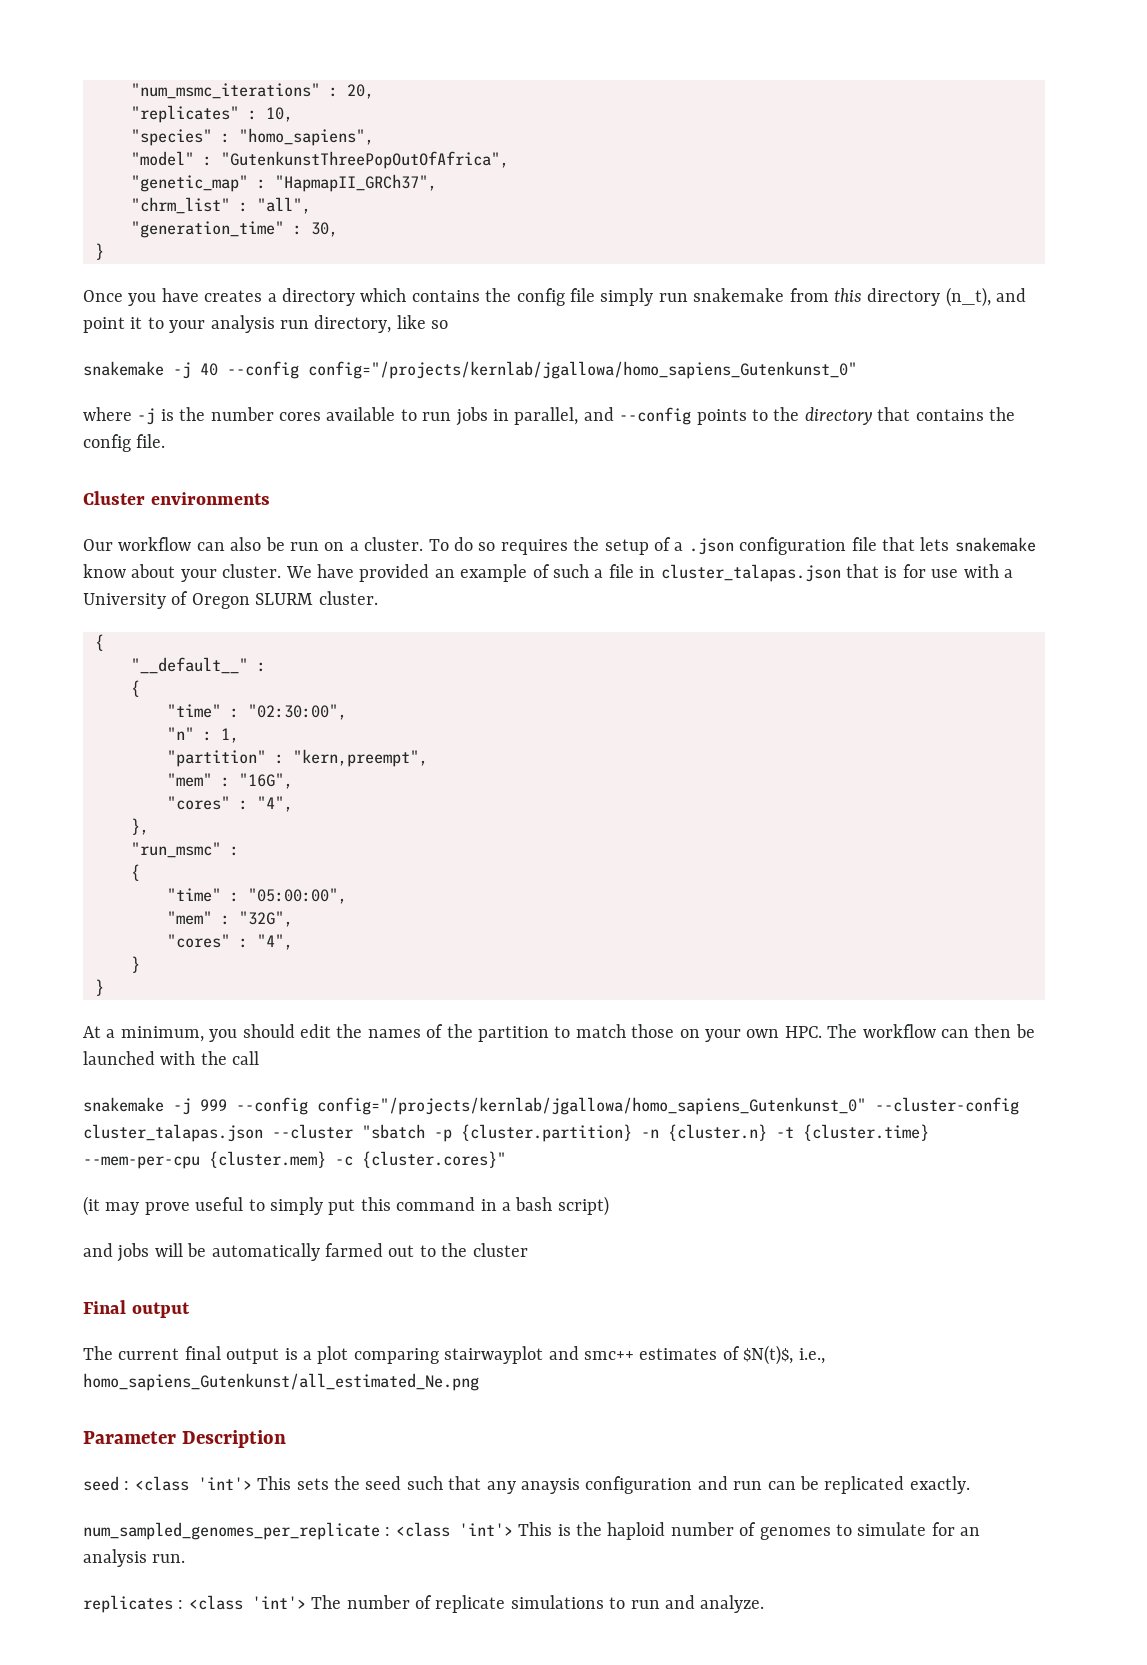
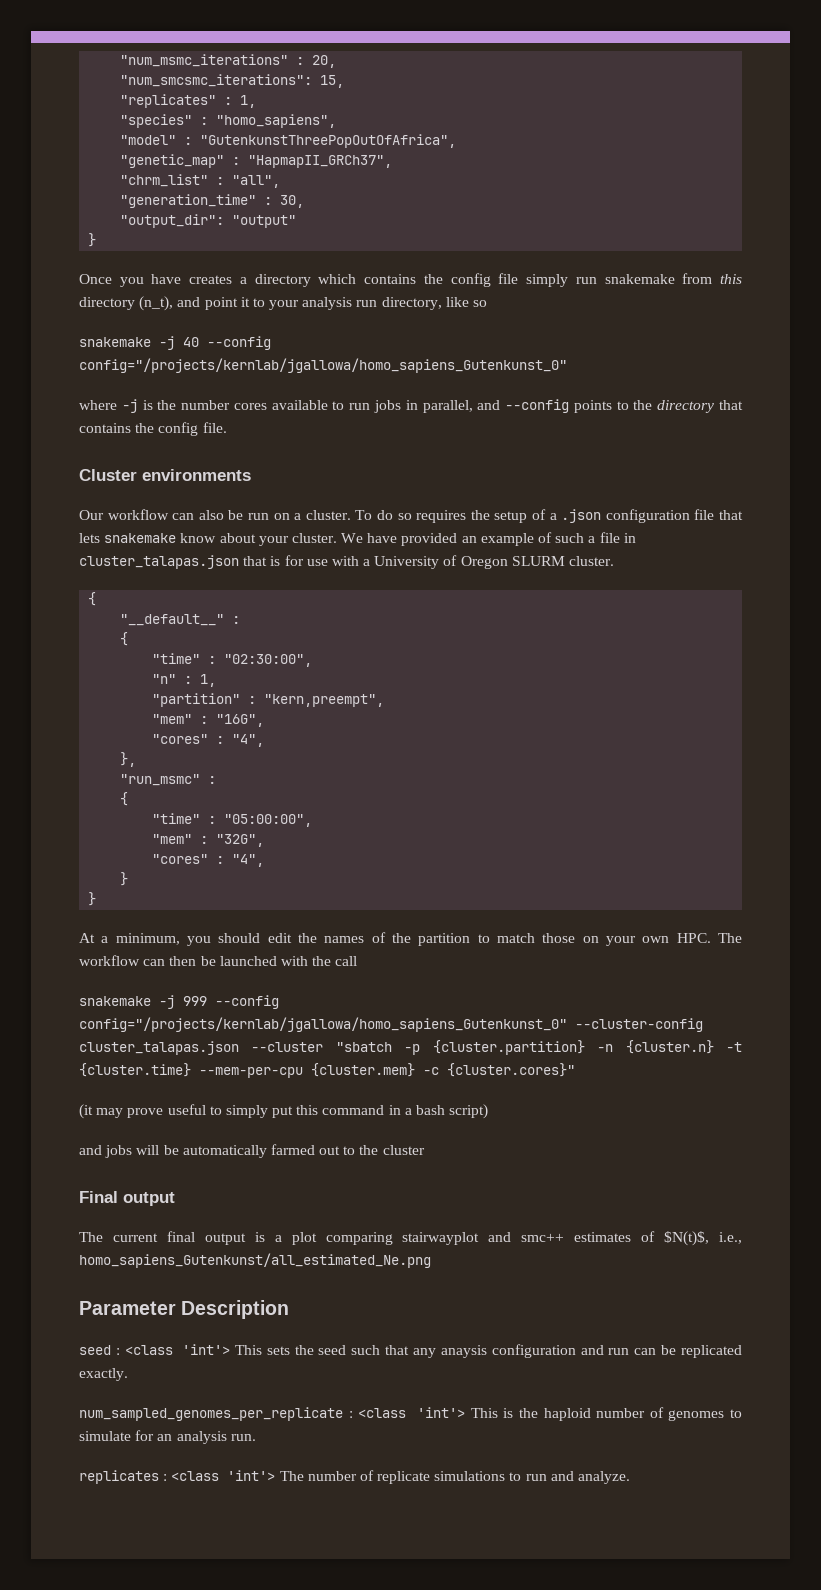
(374, 91) none -> [120,74,345,88] // "num_smcsmc_iterations": 15,
[266,107,293,122] 10, -> [240,95,257,108] 1,
(338, 229) none -> [120,214,297,228] // "output_dir": "output"

